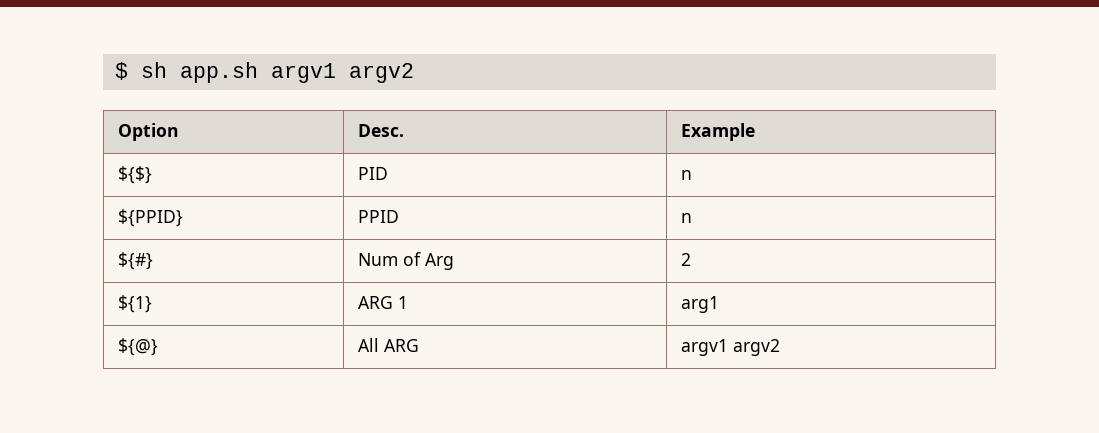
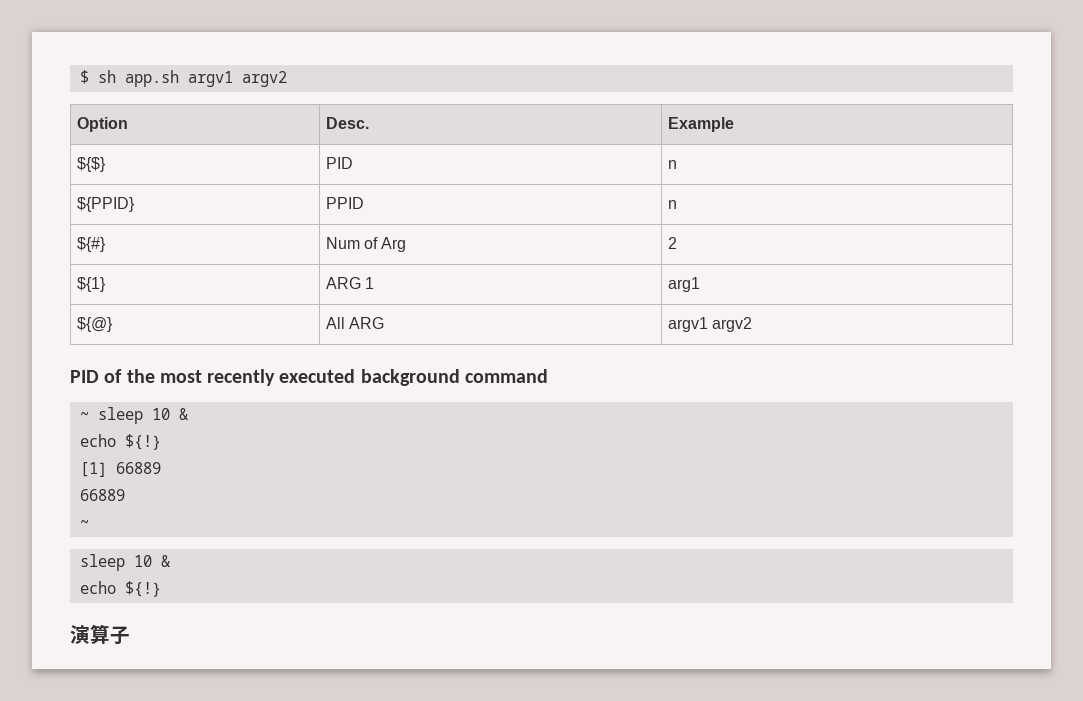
(780, 347) none -> [70,369,548,386] [79,407,188,424] [79,434,161,450] [79,462,161,477] [79,489,125,501] [79,520,89,528] [79,554,170,571] [79,581,161,597] [70,624,130,645] // PID of the most recently executed background command // ~ sleep 10 & // echo ${!} // [1] 66889 // 66889 // ~ // sleep 10 & // echo ${!} // 演算子

